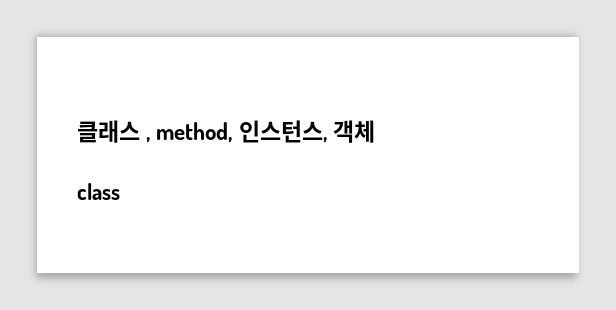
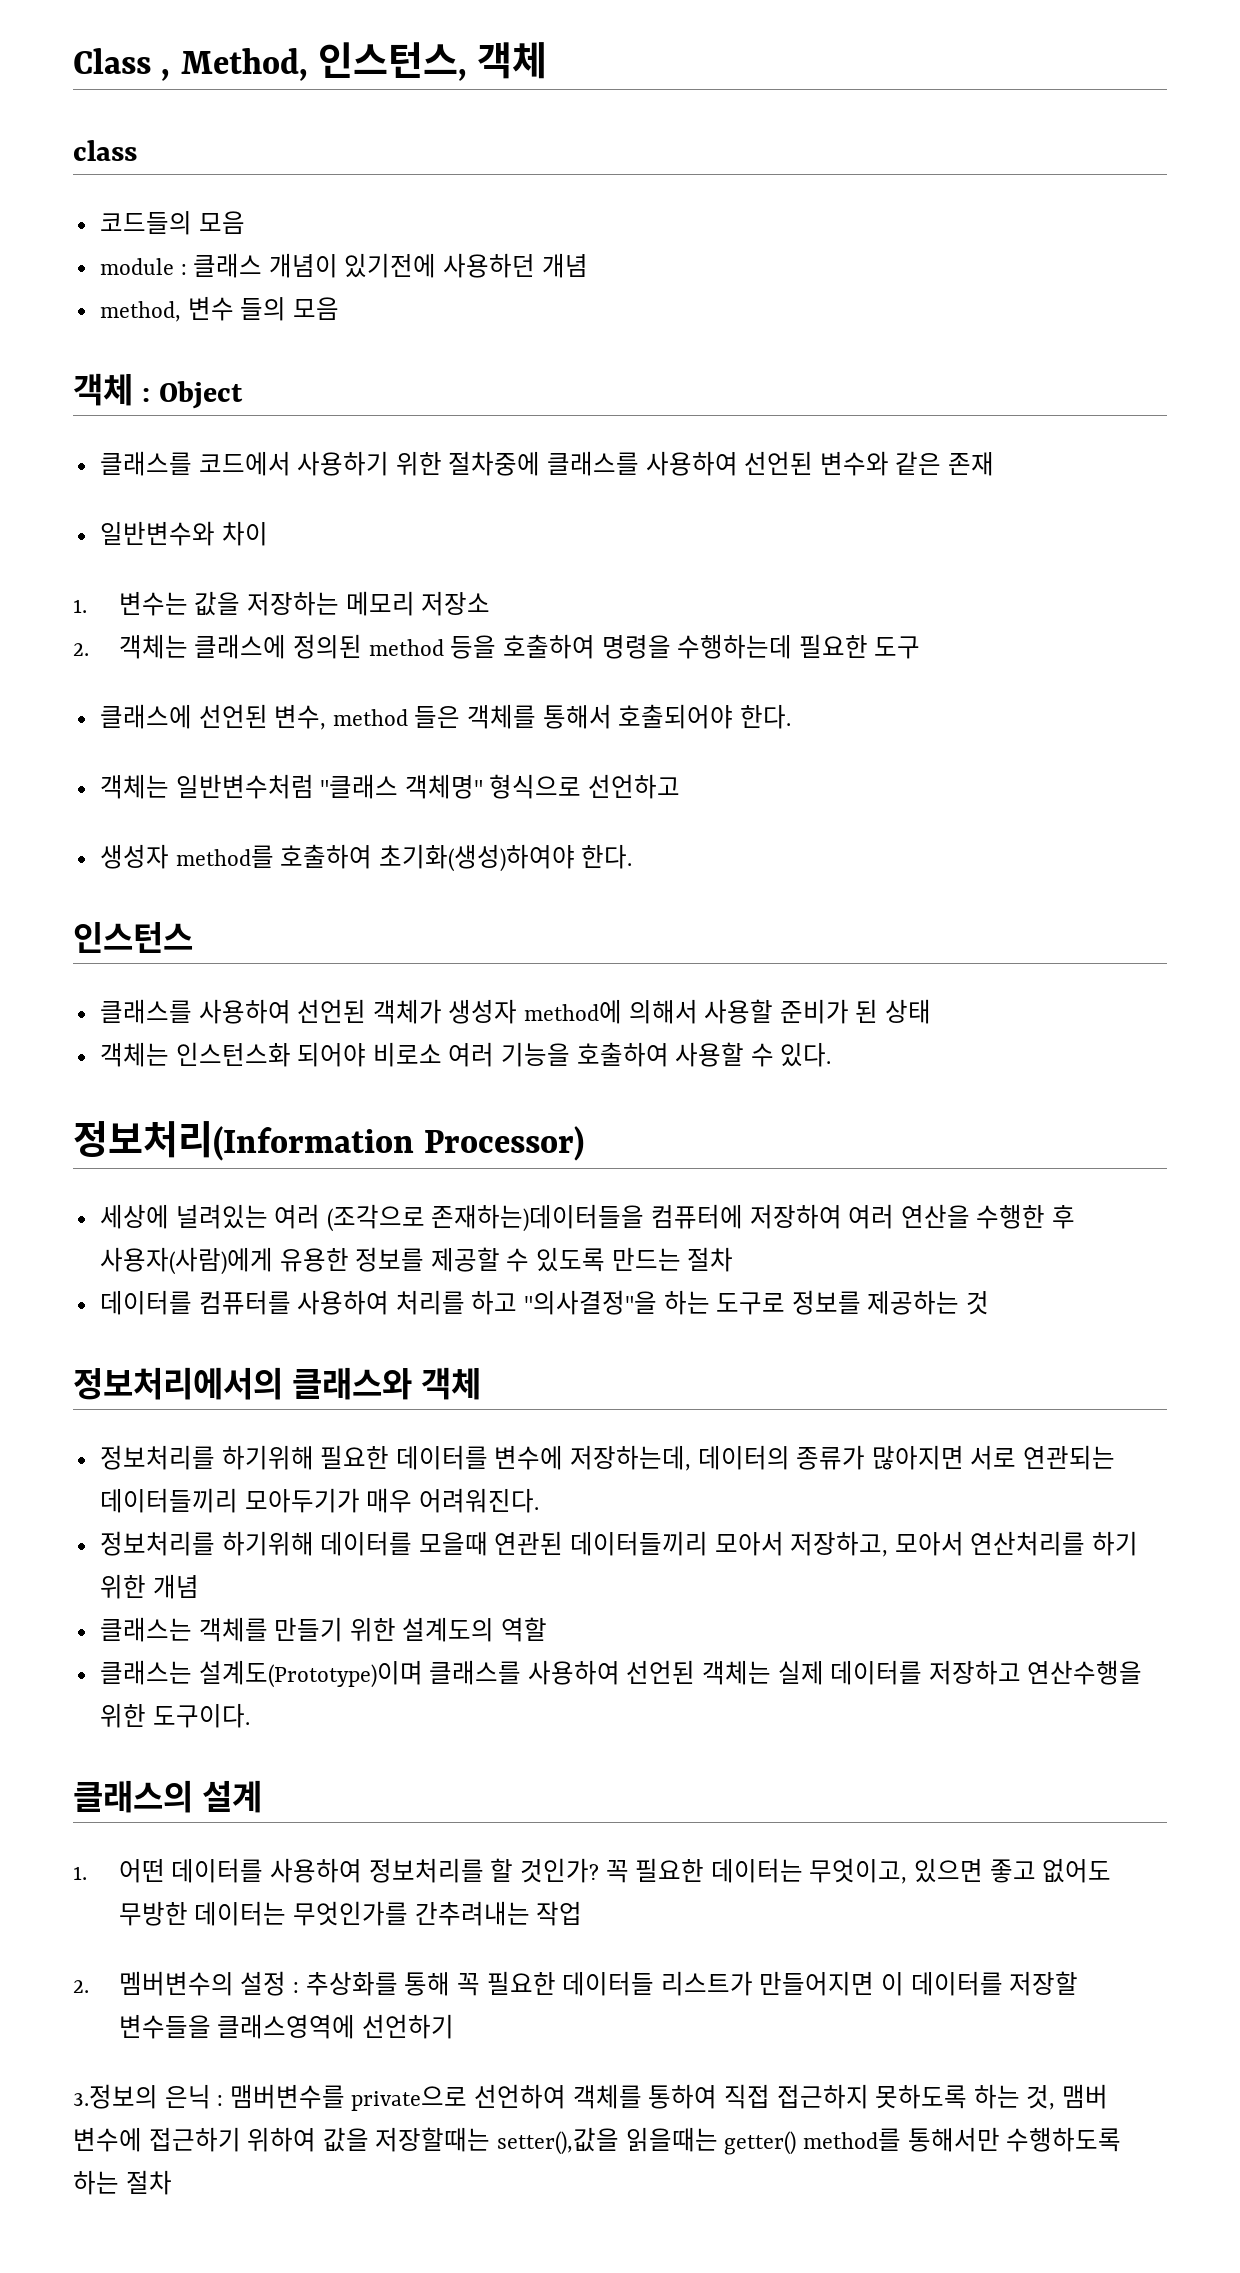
[77,120,233,143] 클래스 , method, -> [73,48,308,81] Class , Method,
(120, 191) none -> [99,211,245,235] [99,253,588,278] [99,296,339,322] [73,373,243,409] [99,451,995,476] [99,521,268,546] [73,591,491,616] [73,634,921,659] [99,704,791,730] [99,774,681,799] [99,844,633,872] [73,921,193,953] [99,999,932,1024] [99,1042,832,1067] [73,1121,585,1161] [99,1204,1076,1232] [99,1247,734,1275] [99,1290,990,1315] [73,1367,481,1400] [99,1445,1116,1471] [99,1488,539,1513] [99,1531,1139,1557] [99,1574,199,1599] [99,1617,548,1642] [99,1660,1143,1688] [99,1703,250,1728] [73,1780,262,1813] [73,1858,1112,1884] [118,1901,583,1926] [73,1971,1079,1996] [118,2014,455,2039] [73,2084,1108,2111] [73,2127,1122,2155] [73,2170,172,2195] // 코드들의 모음 // module : 클래스 개념이 있기전에 사용하던 개념 // method, 변수 들의 모음 // 객체 : Object // 클래스를 코드에서 사용하기 위한 절차중에 클래스를 사용하여 선언된 변수와 같은 존재 // 일반변수와 차이 // 1. 변수는 값을 저장하는 메모리 저장소 // 2. 객체는 클래스에 정의된 method 등을 호출하여 명령을 수행하는데 필요한 도구 // 클래스에 선언된 변수, method 들은 객체를 통해서 호출되어야 한다. // 객체는 일반변수처럼 "클래스 객체명" 형식으로 선언하고 // 생성자 method를 호출하여 초기화(생성)하여야 한다. // 인스턴스 // 클래스를 사용하여 선언된 객체가 생성자 method에 의해서 사용할 준비가 된 상태 // 객체는 인스턴스화 되어야 비로소 여러 기능을 호출하여 사용할 수 있다. // 정보처리(Information Processor) // 세상에 널려있는 여러 (조각으로 존재하는)데이터들을 컴퓨터에 저장하여 여러 연산을 수행한 후 사용자(사람)에게 유용한 정보를 제공할 수 있도록 만드는 절차 // 데이터를 컴퓨터를 사용하여 처리를 하고 "의사결정"을 하는 도구로 정보를 제공하는 것 // 정보처리에서의 클래스와 객체 // 정보처리를 하기위해 필요한 데이터를 변수에 저장하는데, 데이터의 종류가 많아지면 서로 연관되는 데이터들끼리 모아두기가 매우 어려워진다. // 정보처리를 하기위해 데이터를 모을때 연관된 데이터들끼리 모아서 저장하고, 모아서 연산처리를 하기 위한 개념 // 클래스는 객체를 만들기 위한 설계도의 역할 // 클래스는 설계도(Prototype)이며 클래스를 사용하여 선언된 객체는 실제 데이터를 저장하고 연산수행을 위한 도구이다. // 클래스의 설계 // 1. 어떤 데이터를 사용하여 정보처리를 할 것인가? 꼭 필요한 데이터는 무엇이고, 있으면 좋고 없어도 무방한 데이터는 무엇인가를 간추려내는 작업 // 2. 멤버변수의 설정 : 추상화를 통해 꼭 필요한 데이터들 리스트가 만들어지면 이 데이터를 저장할 변수들을 클래스영역에 선언하기 // 3.정보의 은닉 : 맴버변수를 private으로 선언하여 객체를 통하여 직접 접근하지 못하도록 하는 것, 맴버 변수에 접근하기 위하여 값을 저장할때는 setter(),값을 읽을때는 getter() method를 통해서만 수행하도록 하는 절차

